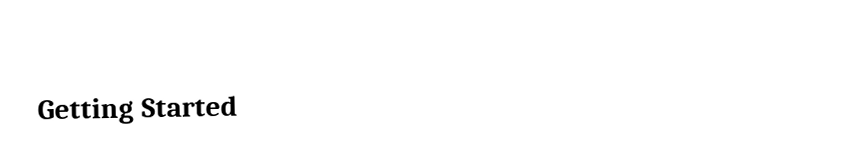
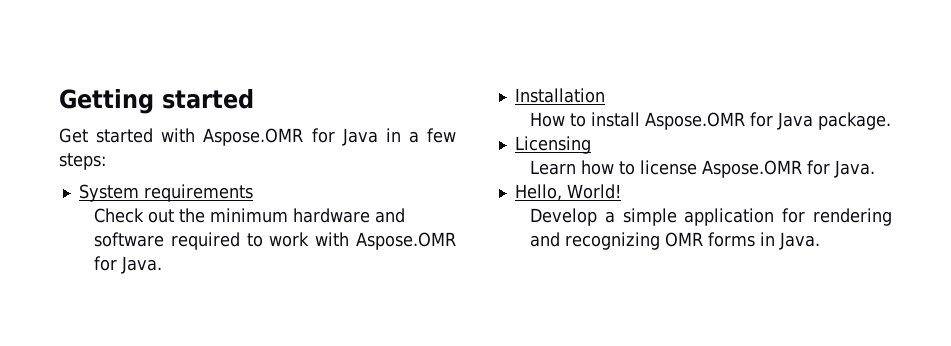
[140,95,238,118] Started -> [162,89,254,109] [59,128,456,146] [59,153,106,170] [78,184,253,202] [94,208,406,223] [94,232,456,250] [94,256,163,274] [514,88,605,103] [530,112,892,130] [514,136,591,154] [530,160,876,178] [514,184,621,201] [530,208,892,226] [530,232,821,250] started // Get started with Aspose.OMR for Java in a few steps: // System requirements // Check out the minimum hardware and software required to work with Aspose.OMR for Java. // Installation // How to install Aspose.OMR for Java package. // Licensing // Learn how to license Aspose.OMR for Java. // Hello, World! // Develop a simple application for rendering and recognizing OMR forms in Java.

